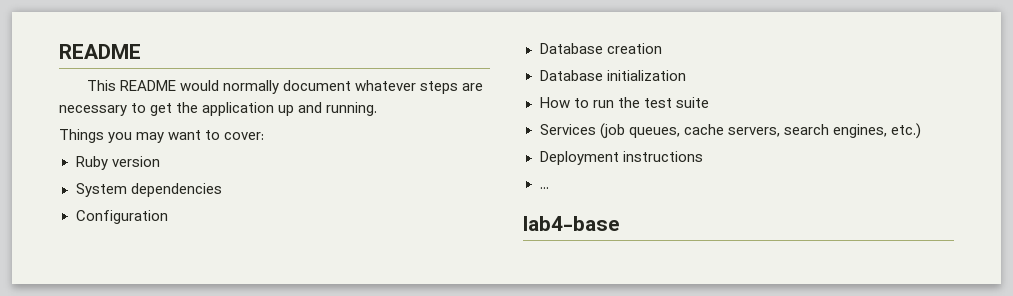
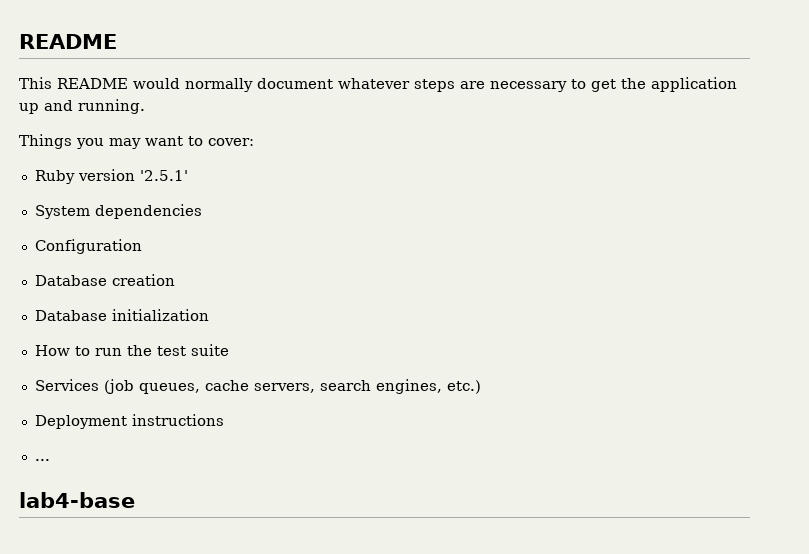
(160, 161) none -> [139,170,188,181] '2.5.1'

